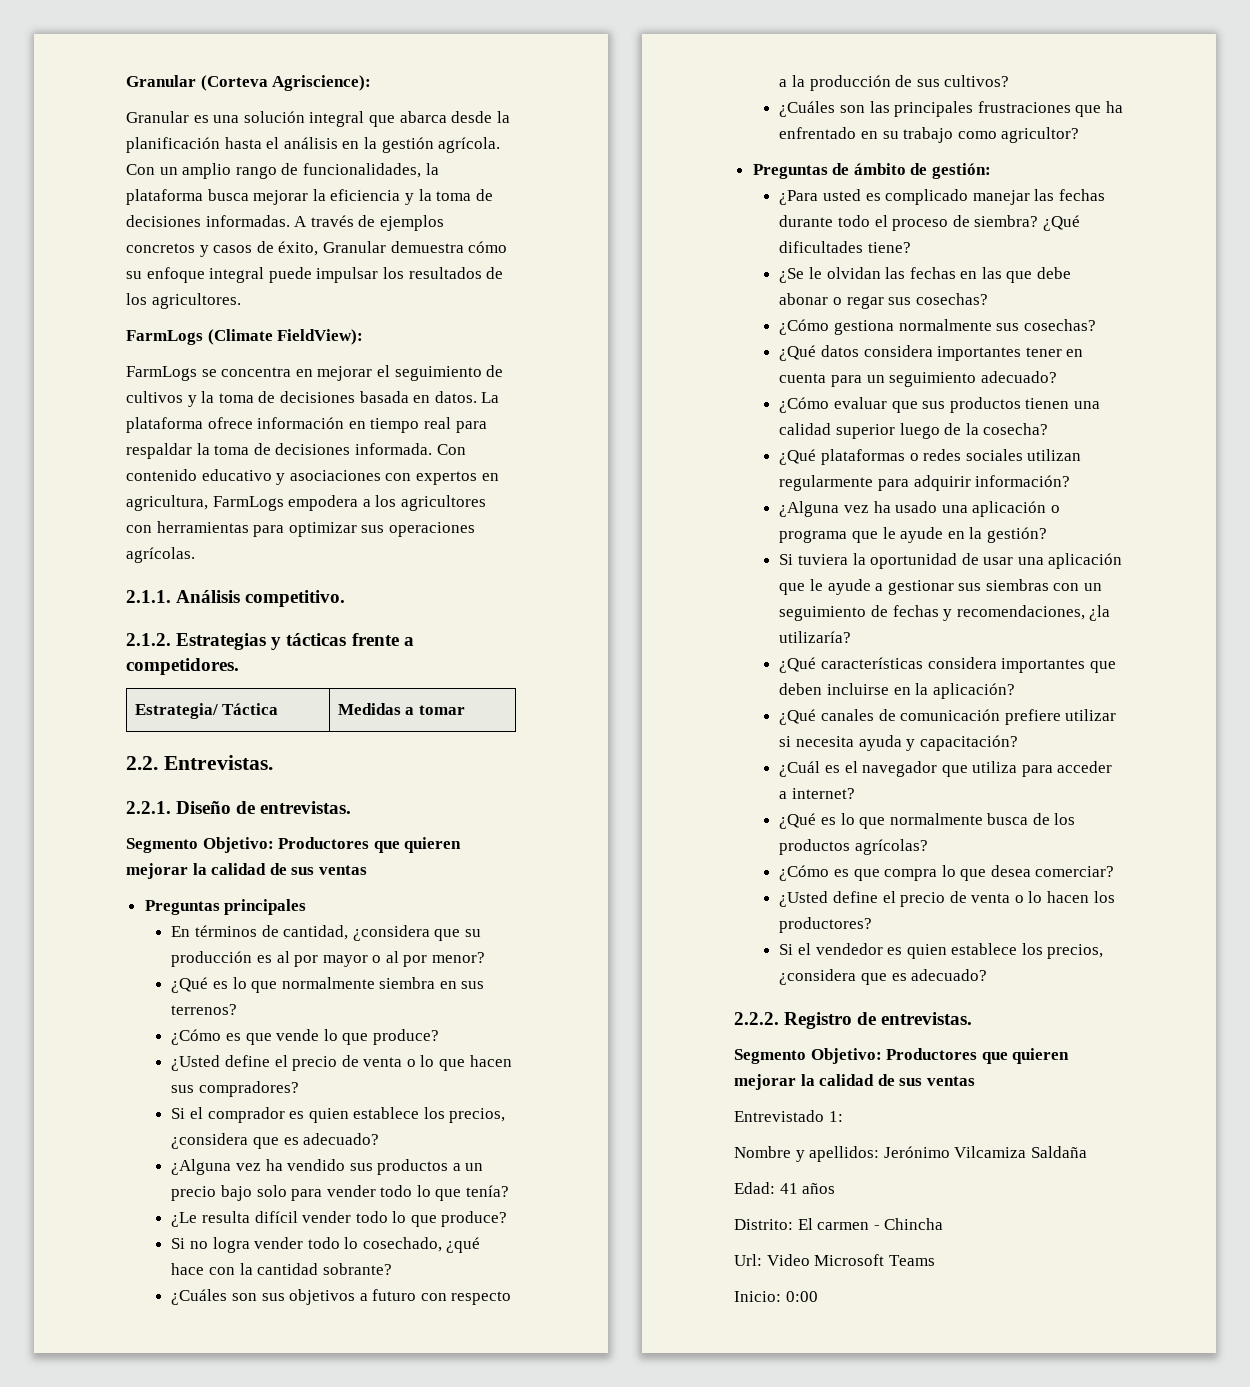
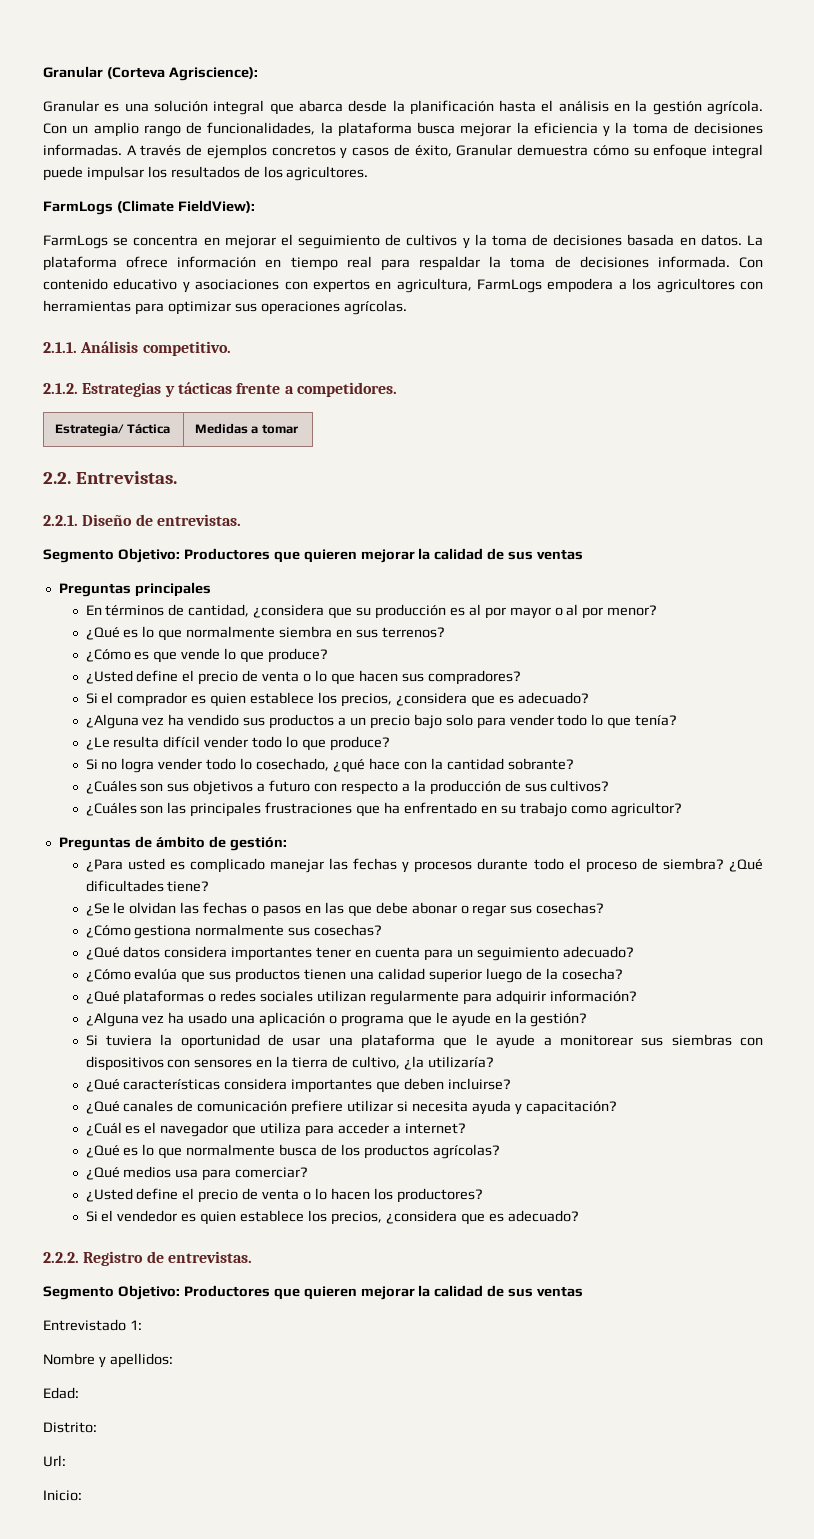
(1105, 195) none -> [402,861,473,873] y procesos
(956, 273) none -> [251,905,302,917] o pasos
[833,397,887,409] evaluar -> [134,968,178,980] evalúa
[1048,553,1123,569] aplicación -> [361,1034,436,1049] plataforma
[887,580,954,595] gestionar -> [559,1035,633,1046] monitorear
[1084,583,1103,591] [779,605,1085,621] un seguimiento de fechas y recomendaciones, -> [85,1056,400,1071] dispositivos con sensores en la tierra de cultivo,
[826,683,1015,699] incluirse en la aplicación? -> [448,1078,512,1090] incluirse?
[779,865,1031,881] ¿Cómo es que compra lo que desea -> [85,1166,232,1181] ¿Qué medios usa para
[883,1146,1087,1158] Jerónimo Vilcamiza Saldaña -> (173, 1360) none
[779,1183,836,1194] 41 años -> (79, 1393) none
[797,1218,944,1230] [734,1254,935,1266] El carmen - Chincha // Url: Video Microsoft Teams -> [43,1455,66,1467] // Url:
[785,1291,818,1302] 0:00 -> (82, 1495) none

